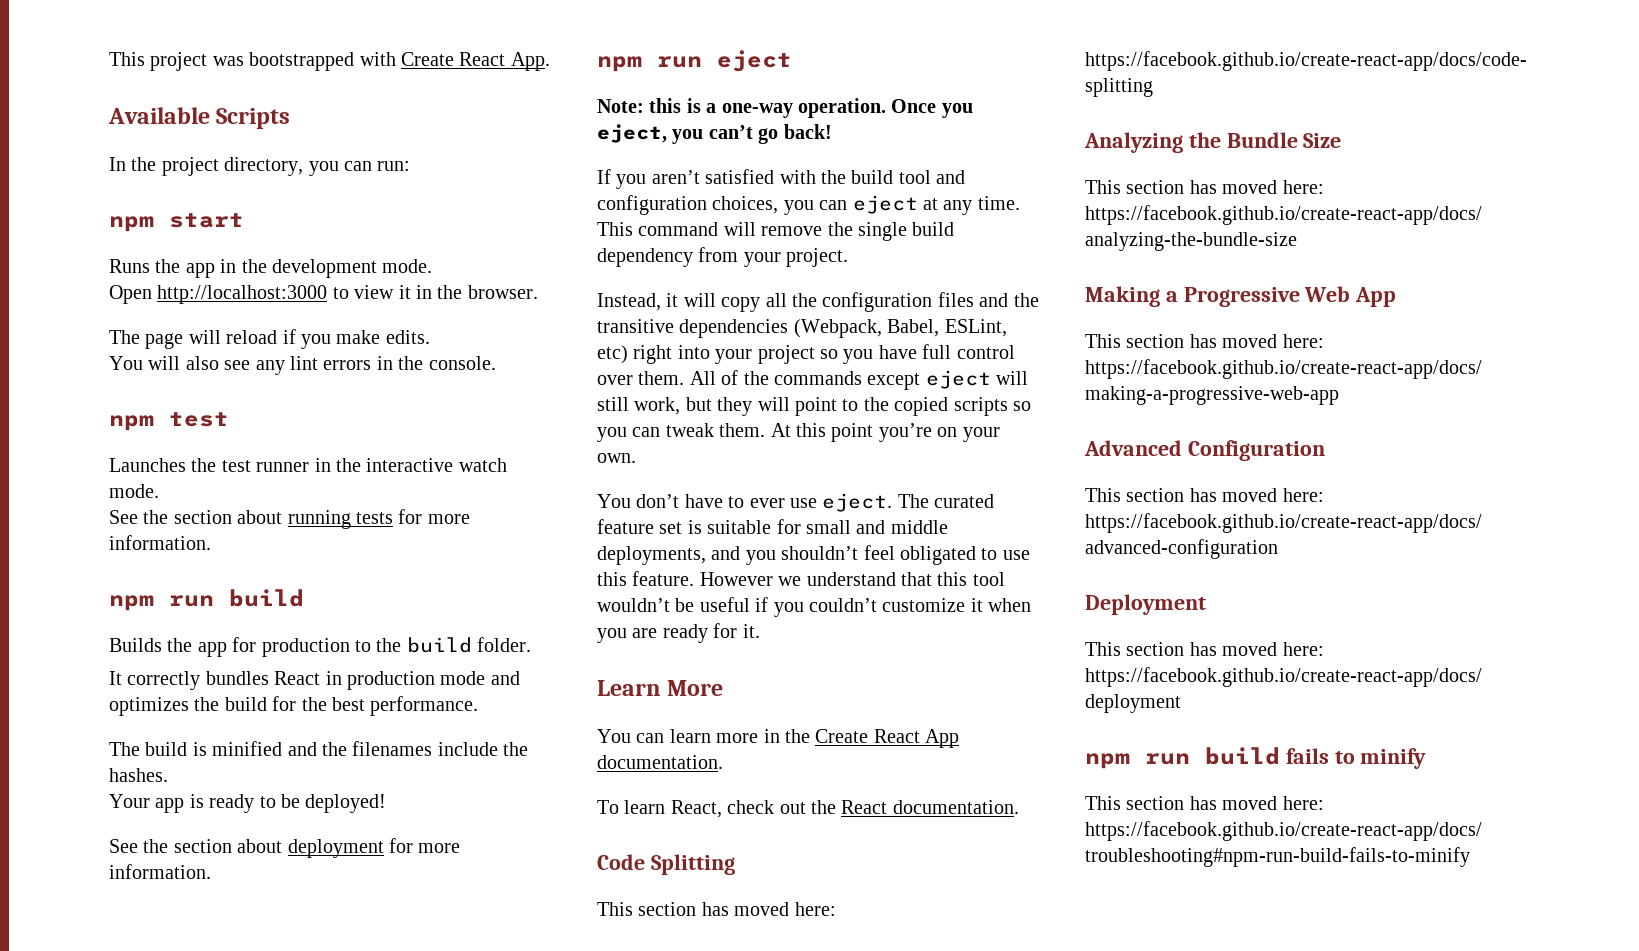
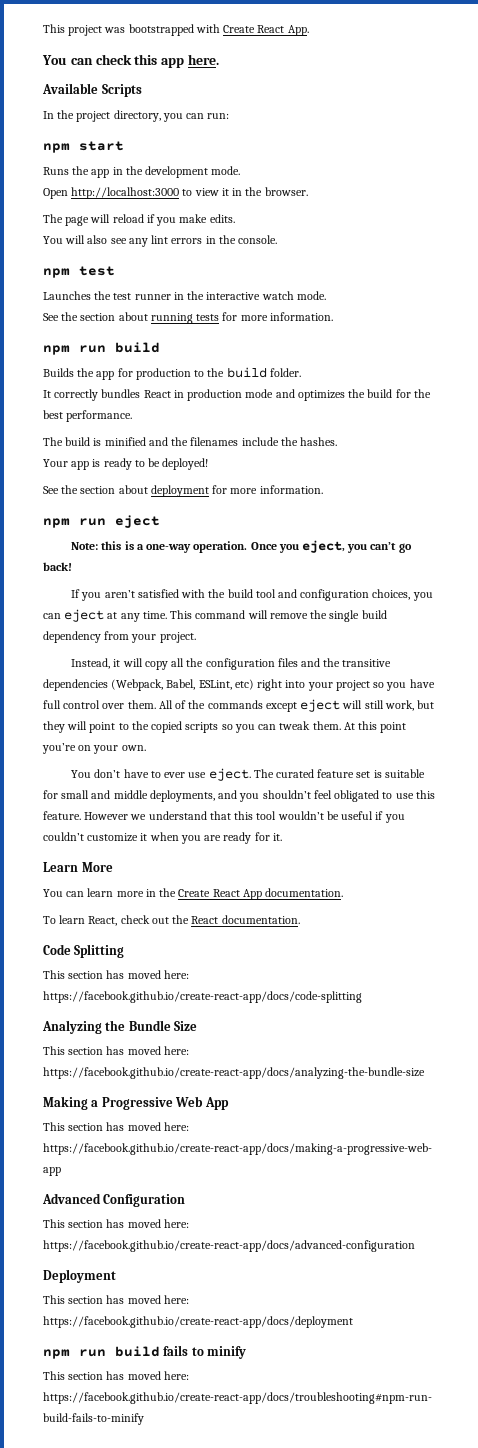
(550, 61) none -> [42,54,219,68] // You can check this app here.

